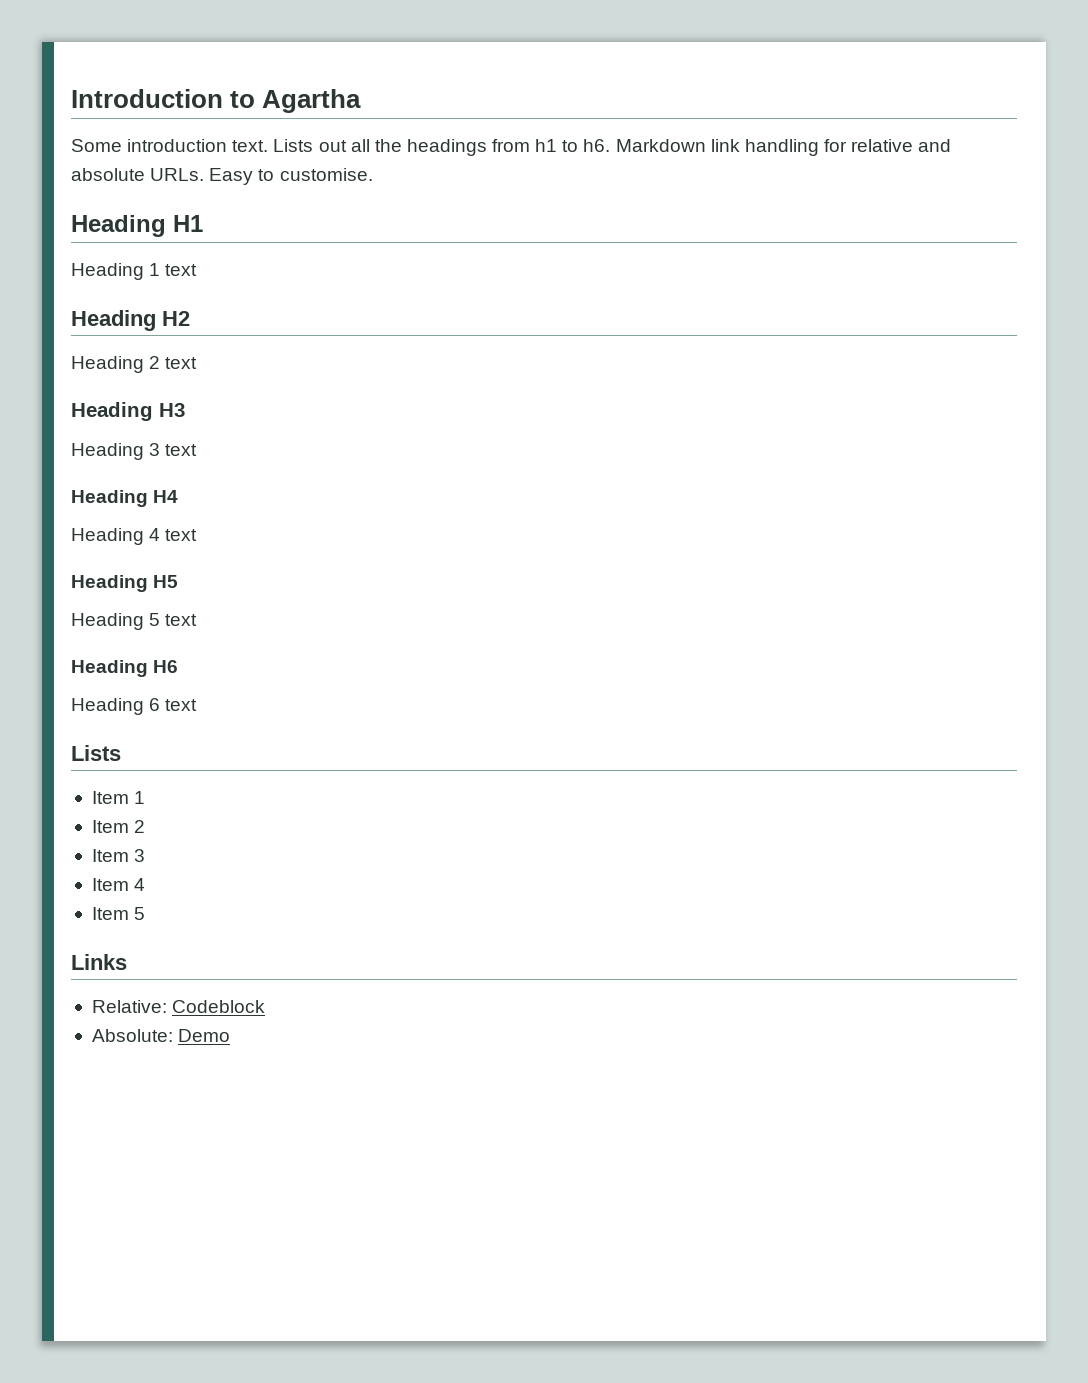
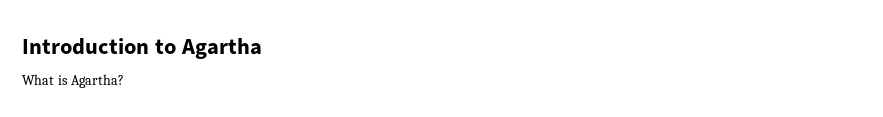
[71,139,952,156] [71,168,373,185] [71,215,203,237] [71,263,198,280] [71,310,190,331] [71,356,198,373] [71,402,185,421] [71,443,198,460] [71,490,179,507] [71,528,198,545] [71,575,179,592] [71,613,198,630] [71,660,179,677] [71,698,198,715] [71,745,121,761] [91,791,146,804] [91,820,146,833] [91,849,146,862] [91,878,146,891] [91,907,146,920] [71,954,127,970] [91,1000,266,1013] [91,1029,231,1042] Some introduction text. Lists out all the headings from h1 to h6. Markdown link handling for relative and absolute URLs. Easy to customise. // Heading H1 // Heading 1 text // Heading H2 // Heading 2 text // Heading H3 // Heading 3 text // Heading H4 // Heading 4 text // Heading H5 // Heading 5 text // Heading H6 // Heading 6 text // Lists // Item 1 // Item 2 // Item 3 // Item 4 // Item 5 // Links // Relative: Codeblock // Absolute: Demo -> [22,74,124,88] What is Agartha?

